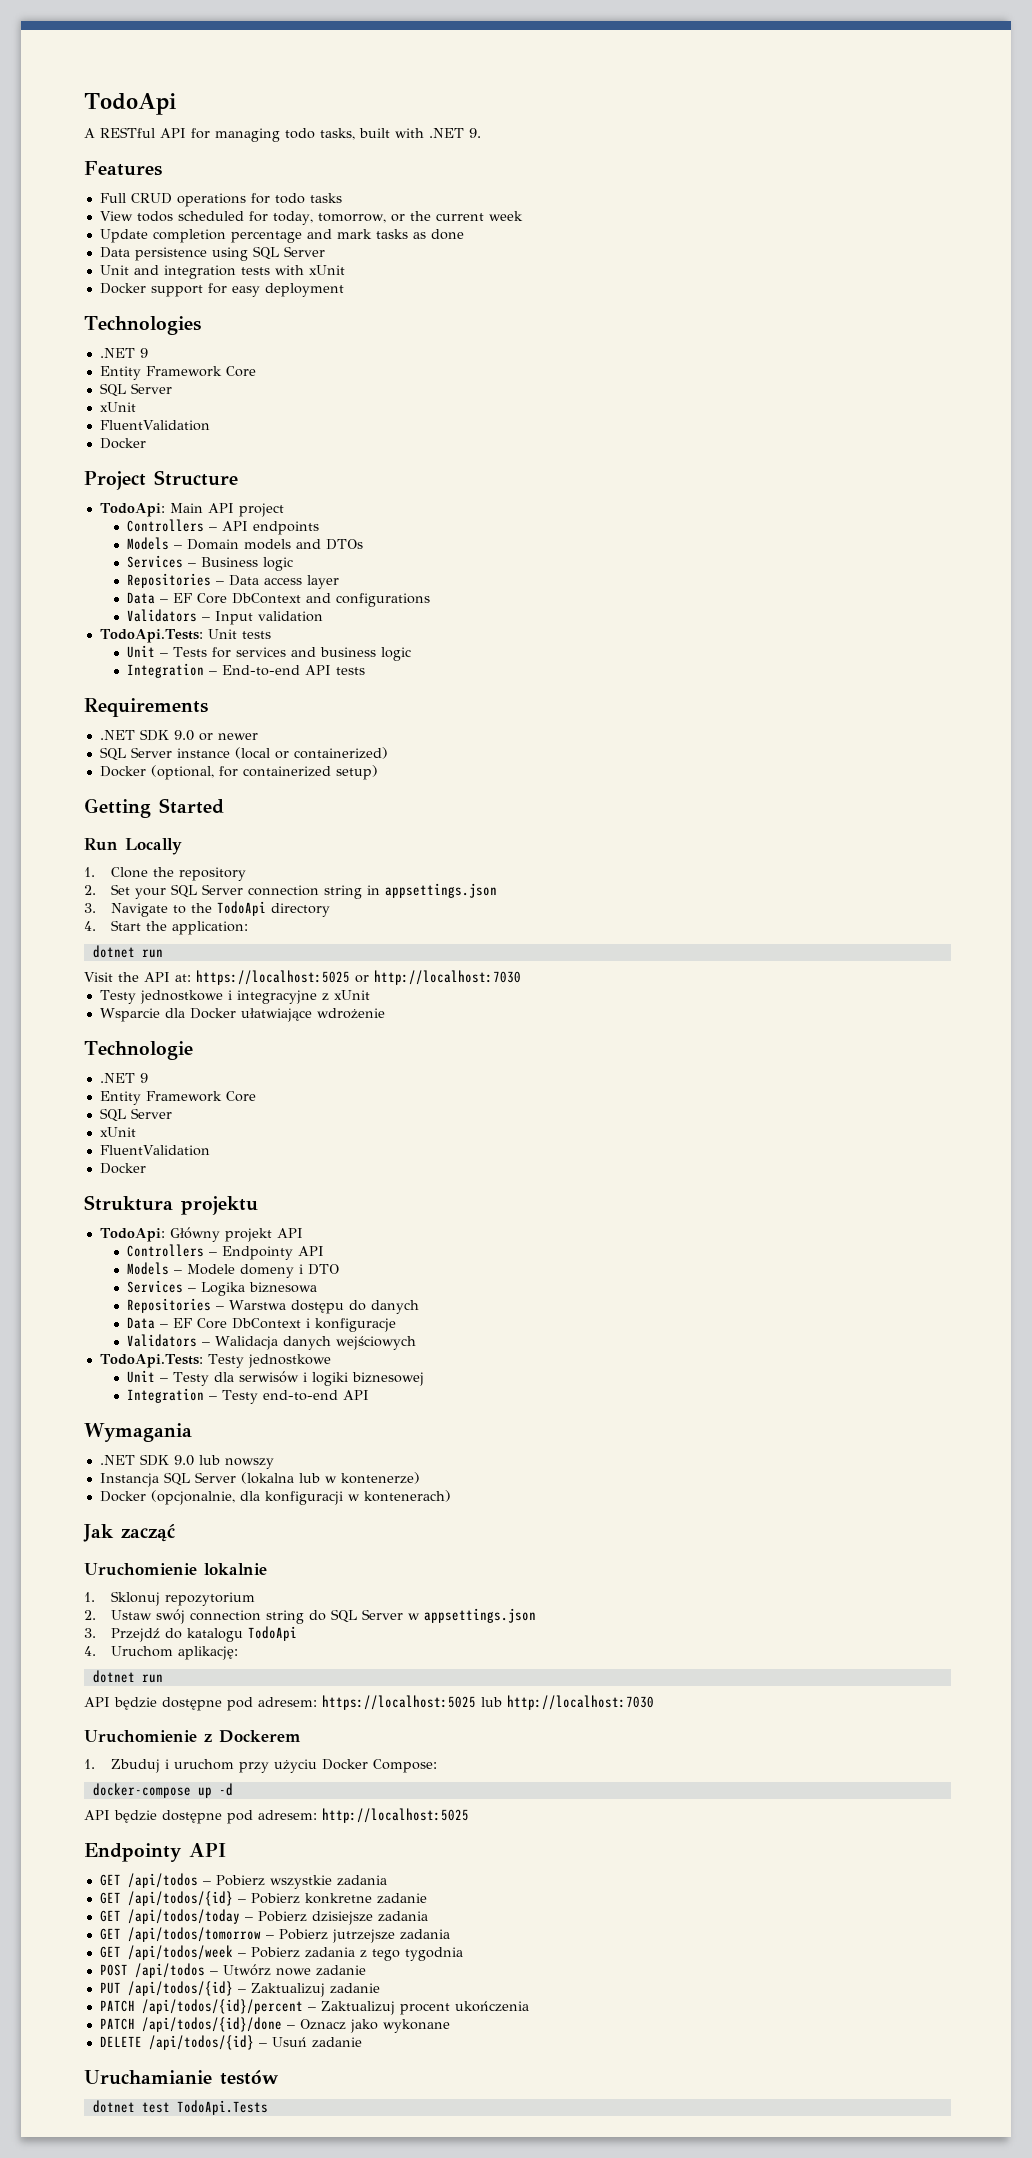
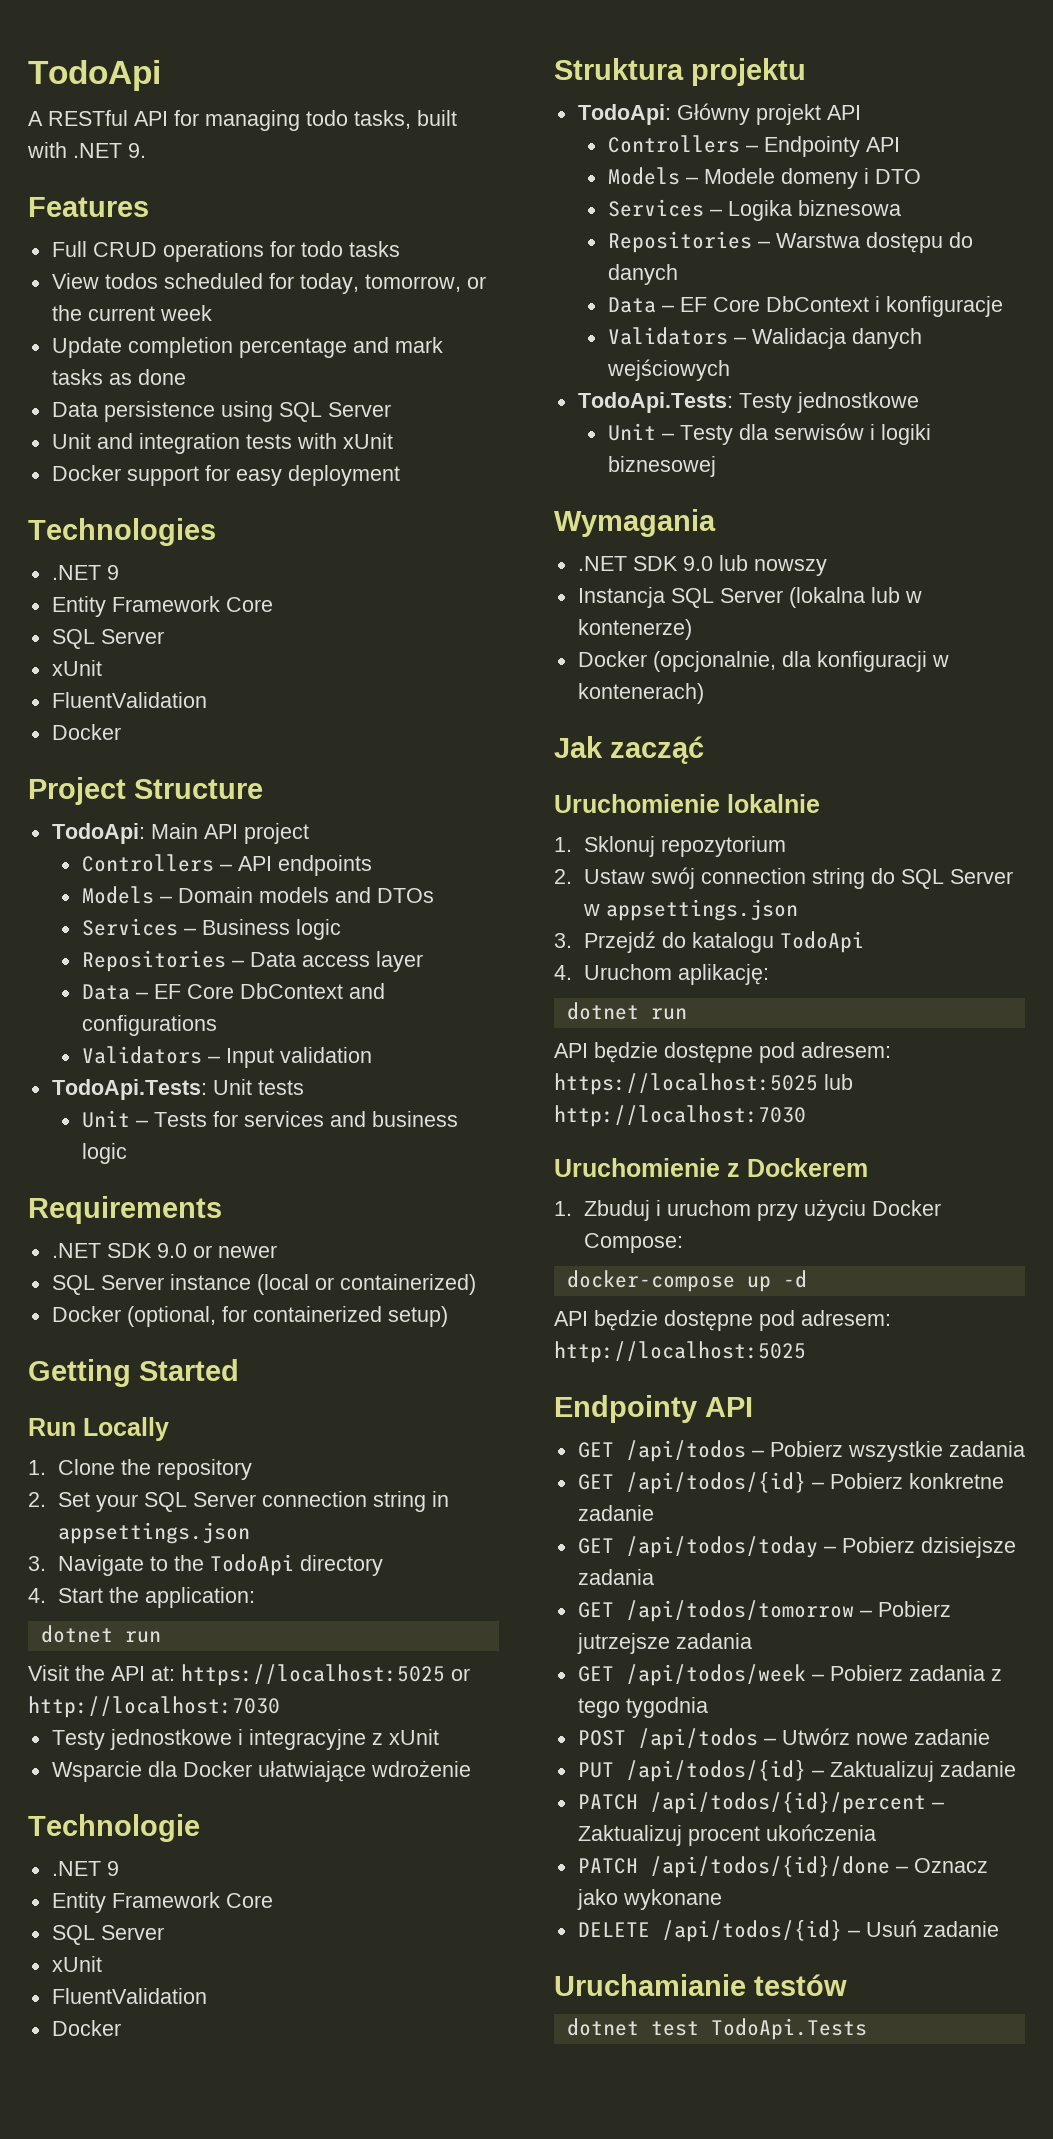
[127,663,366,678] // Integration – End-to-end API tests -> (127, 1153) none
[127,1388,370,1404] // Integration – Testy end-to-end API -> (716, 466) none

